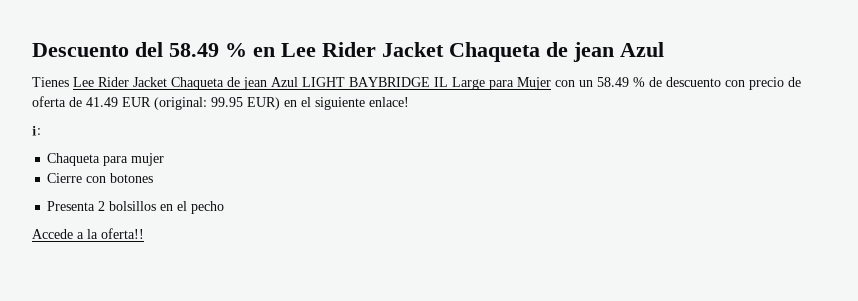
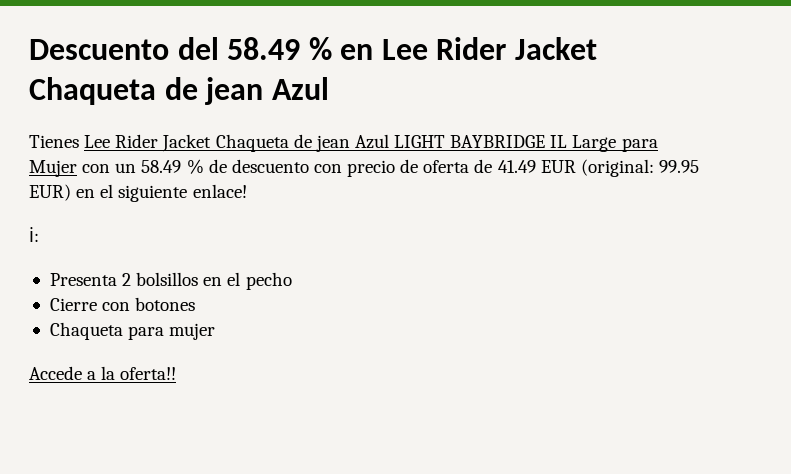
[47,153,165,166] [47,173,154,183] // Chaqueta para mujer // Cierre con botones -> (39, 234) none
(225, 207) none -> [49,297,196,311] [49,322,216,340] // Cierre con botones // Chaqueta para mujer

